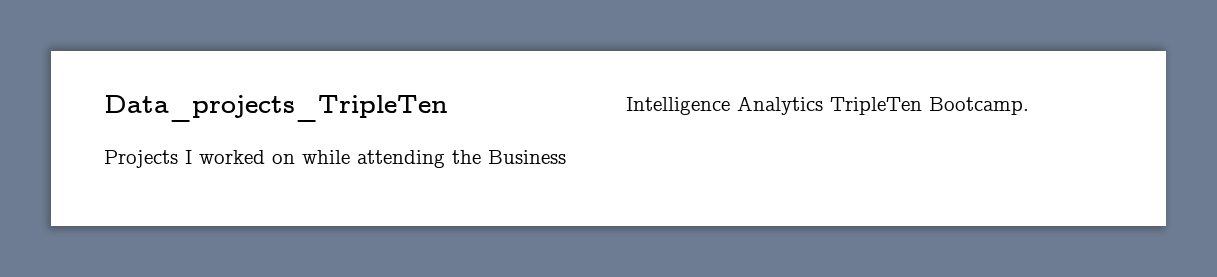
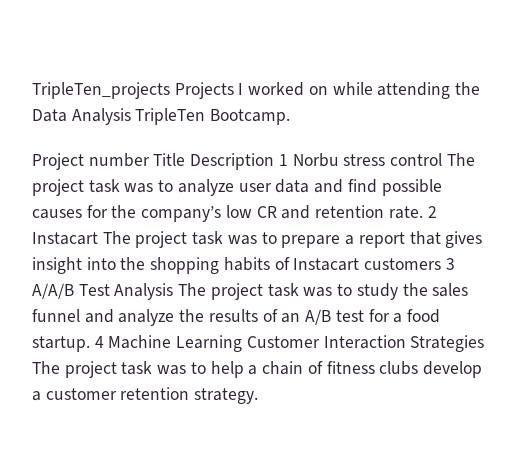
[104,95,448,122] Data_projects_TripleTen // -> [32,82,170,99] TripleTen_projects
[488,150,566,164] [626,96,823,115] Business Intelligence Analytics -> [32,108,131,125] Data Analysis
(1029, 106) none -> [32,153,475,170] [32,179,442,196] [32,205,437,222] [32,231,483,248] [32,257,455,274] [32,283,469,300] [32,309,440,326] [32,335,485,352] [32,361,482,378] [32,387,259,404] // Project number Title Description 1 Norbu stress control The project task was to analyze user data and find possible causes for the company’s low CR and retention rate. 2 Instacart The project task was to prepare a report that gives insight into the shopping habits of Instacart customers 3 A/A/B Test Analysis The project task was to study the sales funnel and analyze the results of an A/B test for a food startup. 4 Machine Learning Customer Interaction Strategies The project task was to help a chain of fitness clubs develop a customer retention strategy.

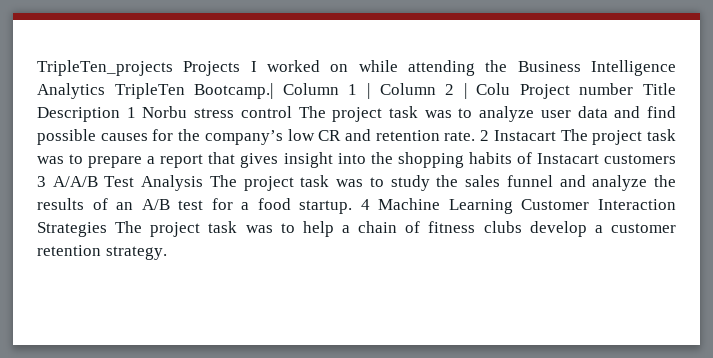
[32,108,291,125] Data Analysis TripleTen Bootcamp. // -> [517,60,676,76] [37,83,511,99] Business Intelligence Analytics TripleTen Bootcamp.| Column 1 | Column 2 | Colu

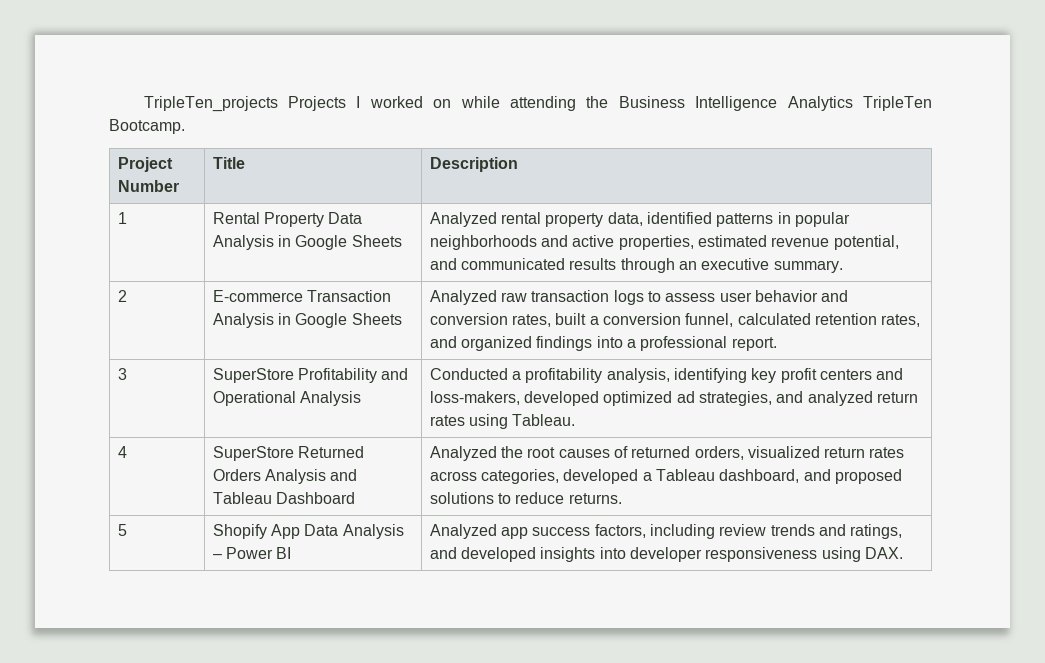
[194,83,676,99] [37,106,676,122] [37,129,676,145] [37,152,676,168] [37,175,677,191] [37,198,677,214] [37,221,676,237] [37,245,167,260] Bootcamp.| Column 1 | Column 2 | Colu Project number Title Description 1 Norbu stress control The project task was to analyze user data and find possible causes for the company’s low CR and retention rate. 2 Instacart The project task was to prepare a report that gives insight into the shopping habits of Instacart customers 3 A/A/B Test Analysis The project task was to study the sales funnel and analyze the results of an A/B test for a food startup. 4 Machine Learning Customer Interaction Strategies The project task was to help a chain of fitness clubs develop a customer retention strategy. -> [109,119,185,134] [117,157,173,172] [117,180,179,192] [212,157,245,169] [429,157,518,172] [117,212,127,224] [212,212,363,227] [212,235,402,250] [429,212,850,227] [429,235,899,250] [429,258,843,273] [117,290,127,302] [212,290,391,302] [212,313,402,328] [429,290,849,305] [429,313,921,327] [429,336,777,351] [117,368,127,380] [212,368,409,383] [212,391,361,406] [429,368,904,383] [429,391,918,406] [429,414,576,429] [117,446,127,458] [212,446,364,461] [212,469,358,484] [212,492,355,504] [429,446,905,461] [429,469,902,484] [429,492,622,504] [117,524,127,536] [212,524,404,539] [212,547,292,559] [429,524,903,539] [429,547,903,562] Bootcamp. // Project Number | Title | Description // 1 | Rental Property Data Analysis in Google Sheets | Analyzed rental property data, identified patterns in popular neighborhoods and active properties, estimated revenue potential, and communicated results through an executive summary. // 2 | E-commerce Transaction Analysis in Google Sheets | Analyzed raw transaction logs to assess user behavior and conversion rates, built a conversion funnel, calculated retention rates, and organized findings into a professional report. // 3 | SuperStore Profitability and Operational Analysis | Conducted a profitability analysis, identifying key profit centers and loss-makers, developed optimized ad strategies, and analyzed return rates using Tableau. // 4 | SuperStore Returned Orders Analysis and Tableau Dashboard | Analyzed the root causes of returned orders, visualized return rates across categories, developed a Tableau dashboard, and proposed solutions to reduce returns. // 5 | Shopify App Data Analysis – Power BI | Analyzed app success factors, including review trends and ratings, and developed insights into developer responsiveness using DAX.

